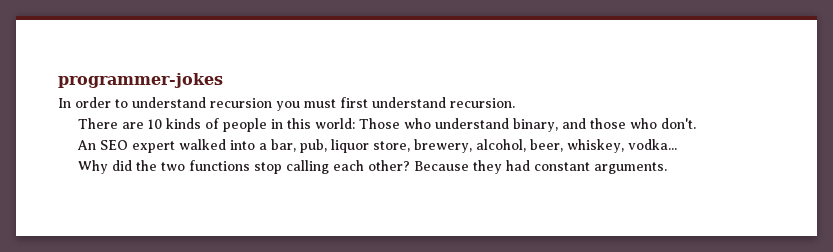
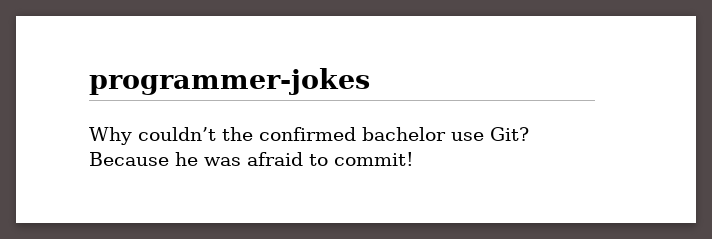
[58,97,515,111] [77,118,696,132] [76,139,677,153] [77,160,667,174] In order to understand recursion you must first understand recursion. // There are 10 kinds of people in this world: Those who understand binary, and those who don't. // An SEO expert walked into a bar, pub, liquor store, brewery, alcohol, beer, whiskey, vodka... // Why did the two functions stop calling each other? Because they had constant arguments. -> [89,127,529,145] [89,152,414,166] Why couldn’t the confirmed bachelor use Git? Because he was afraid to commit!

